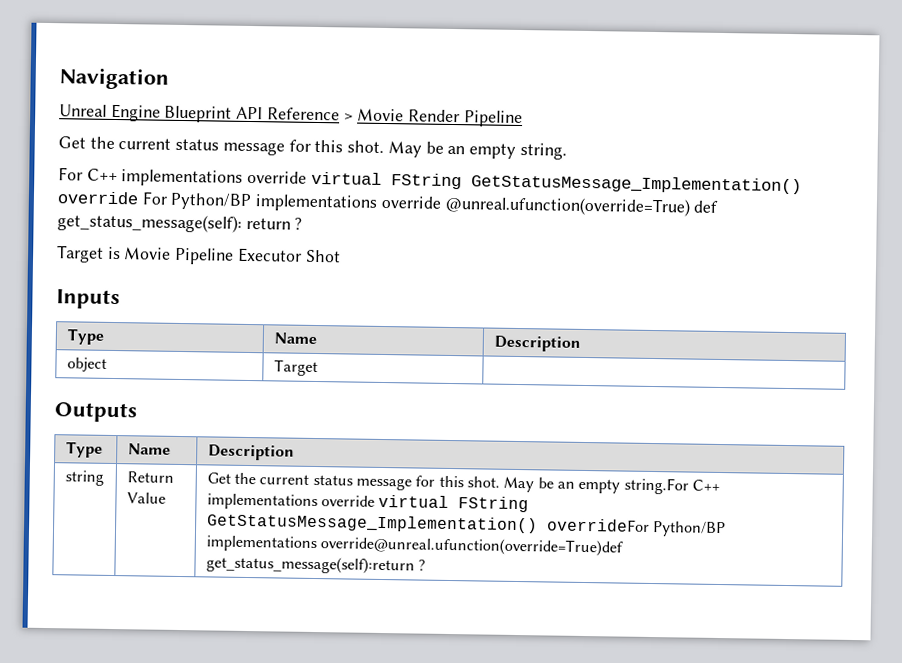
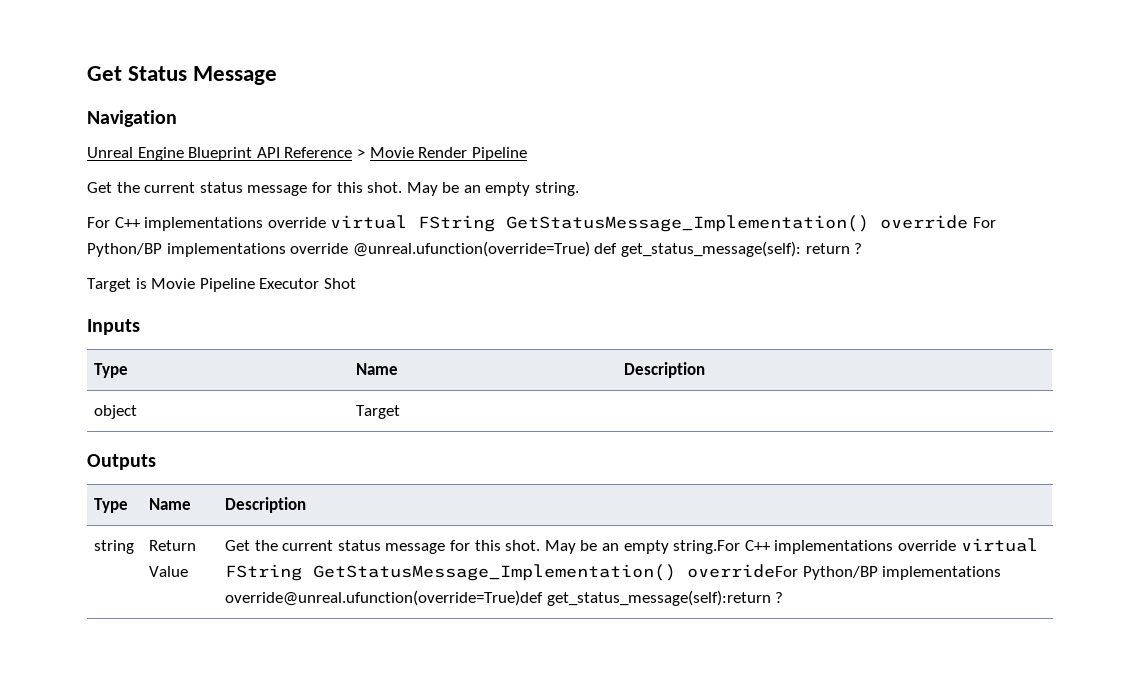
(59, 78) none -> [87,66,278,85] Get Status Message //

